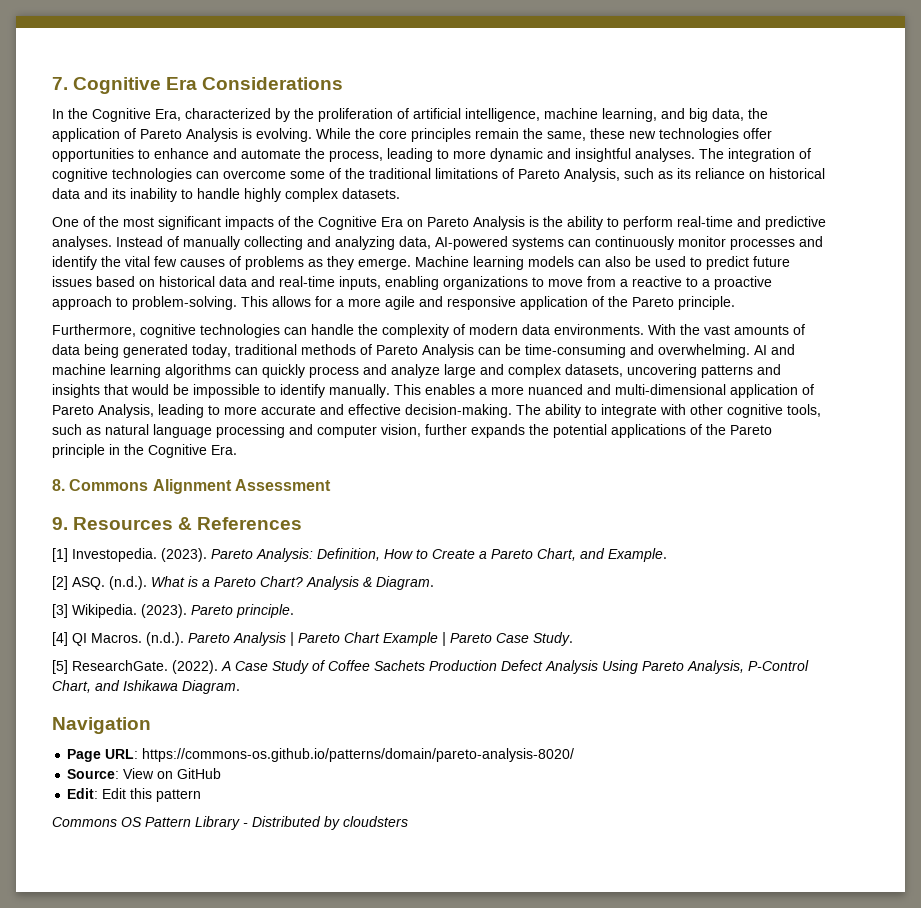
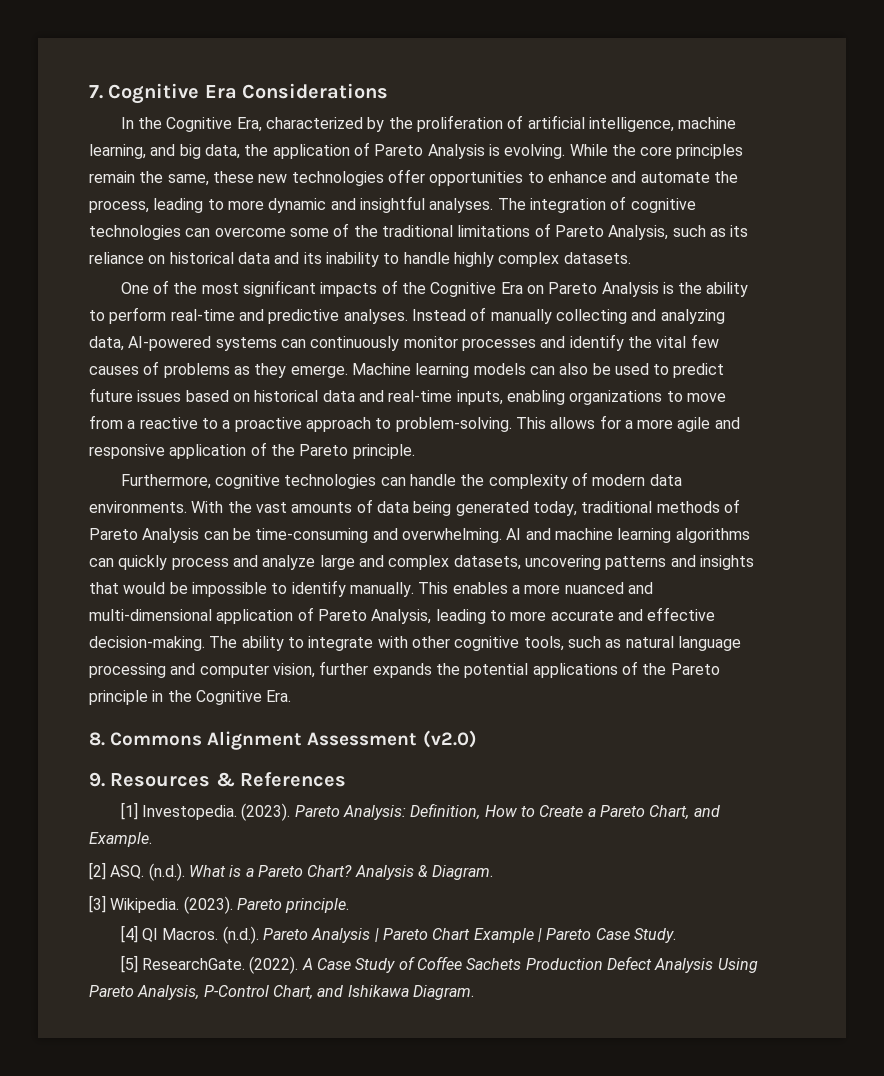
(331, 485) none -> [422,730,477,748] (v2.0)
[52,717,151,734] [67,748,575,762] [67,768,222,779] [67,788,202,802] [52,816,408,830] // Navigation // Page URL: https://commons-os.github.io/patterns/domain/pareto-analysis-8020/ // Source: View on GitHub // Edit: Edit this pattern // Commons OS Pattern Library - Distributed by cloudsters -> (474, 992) none

